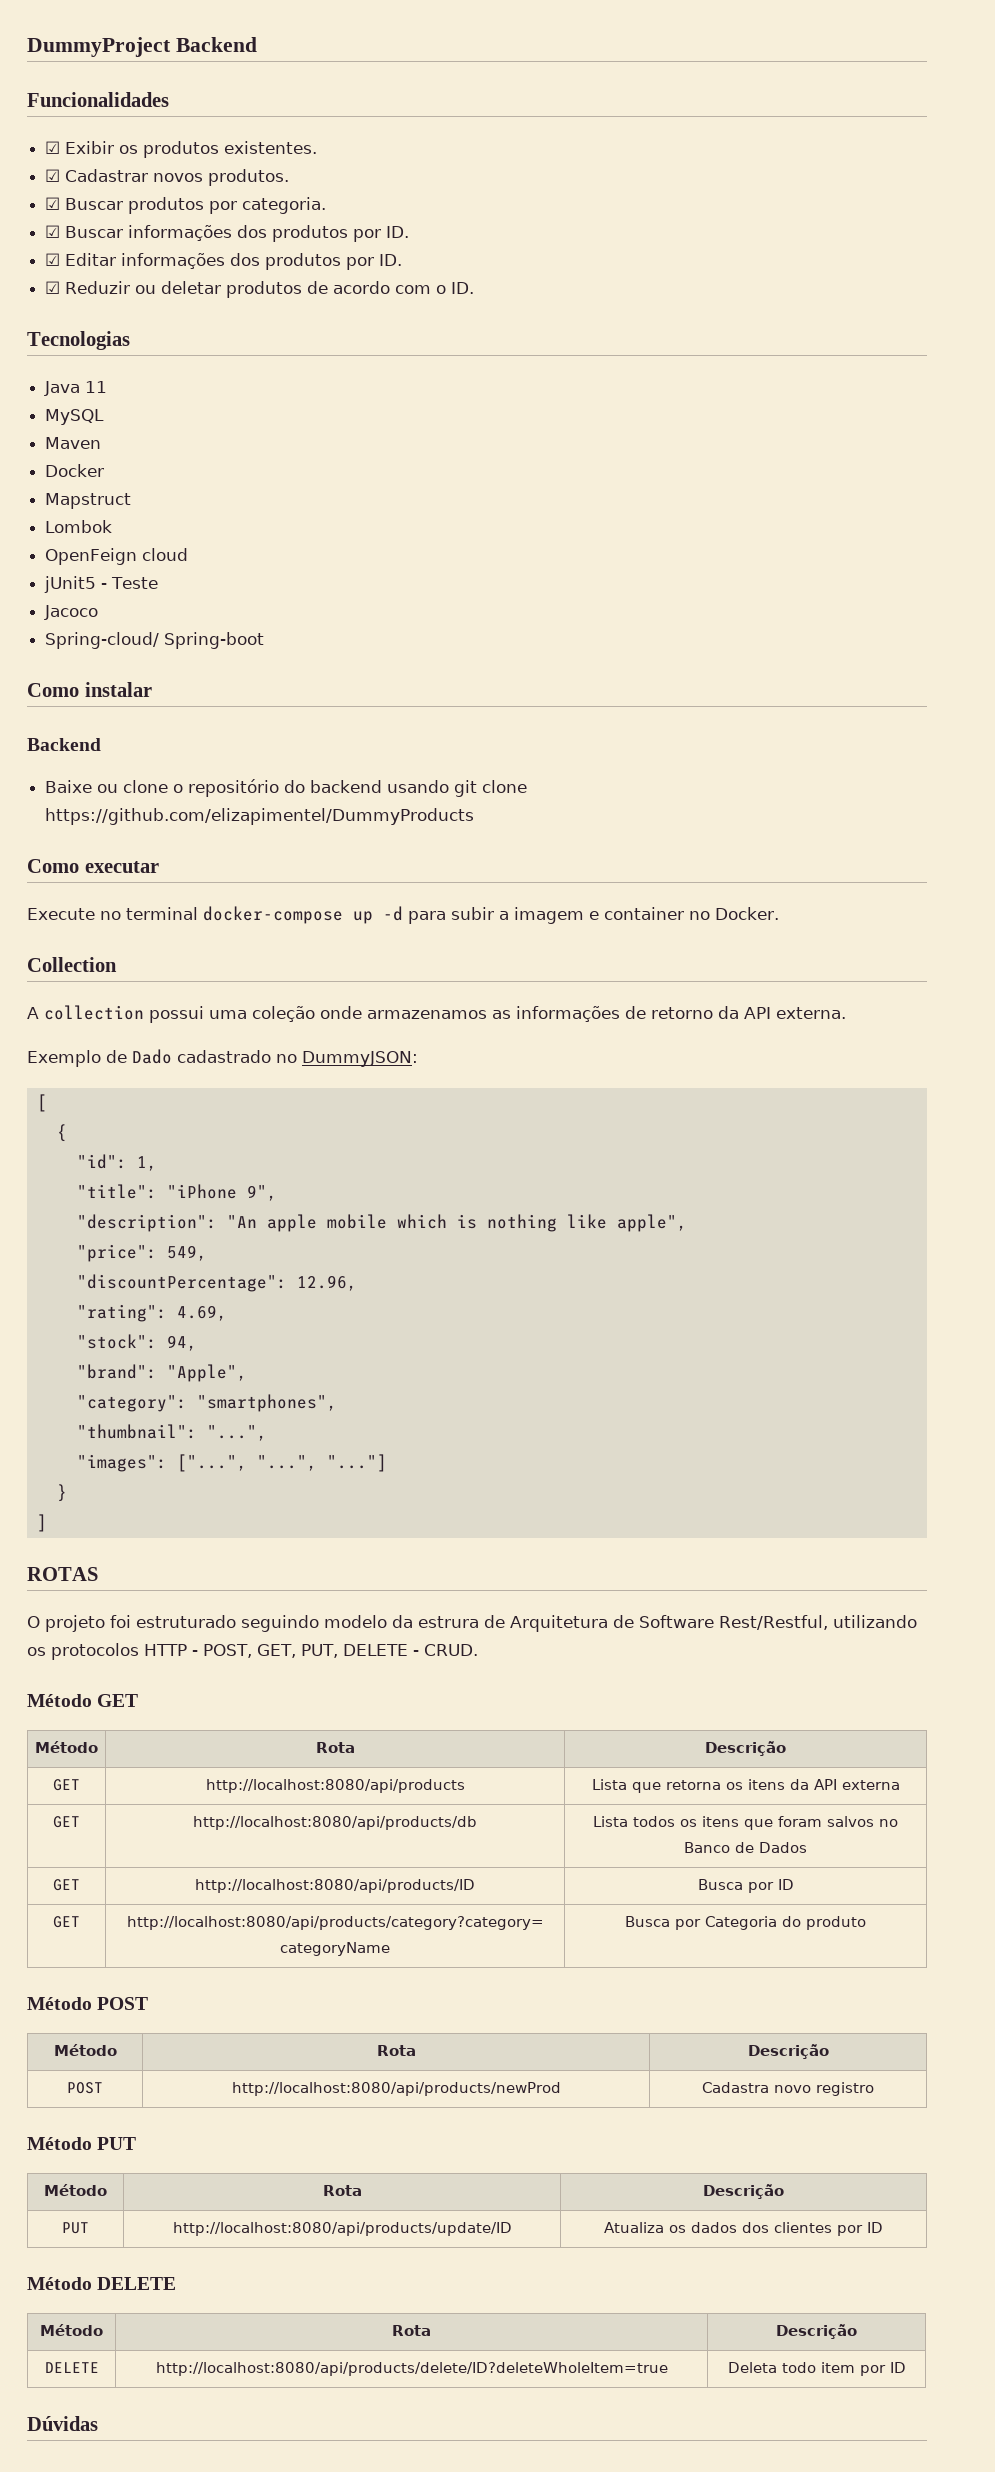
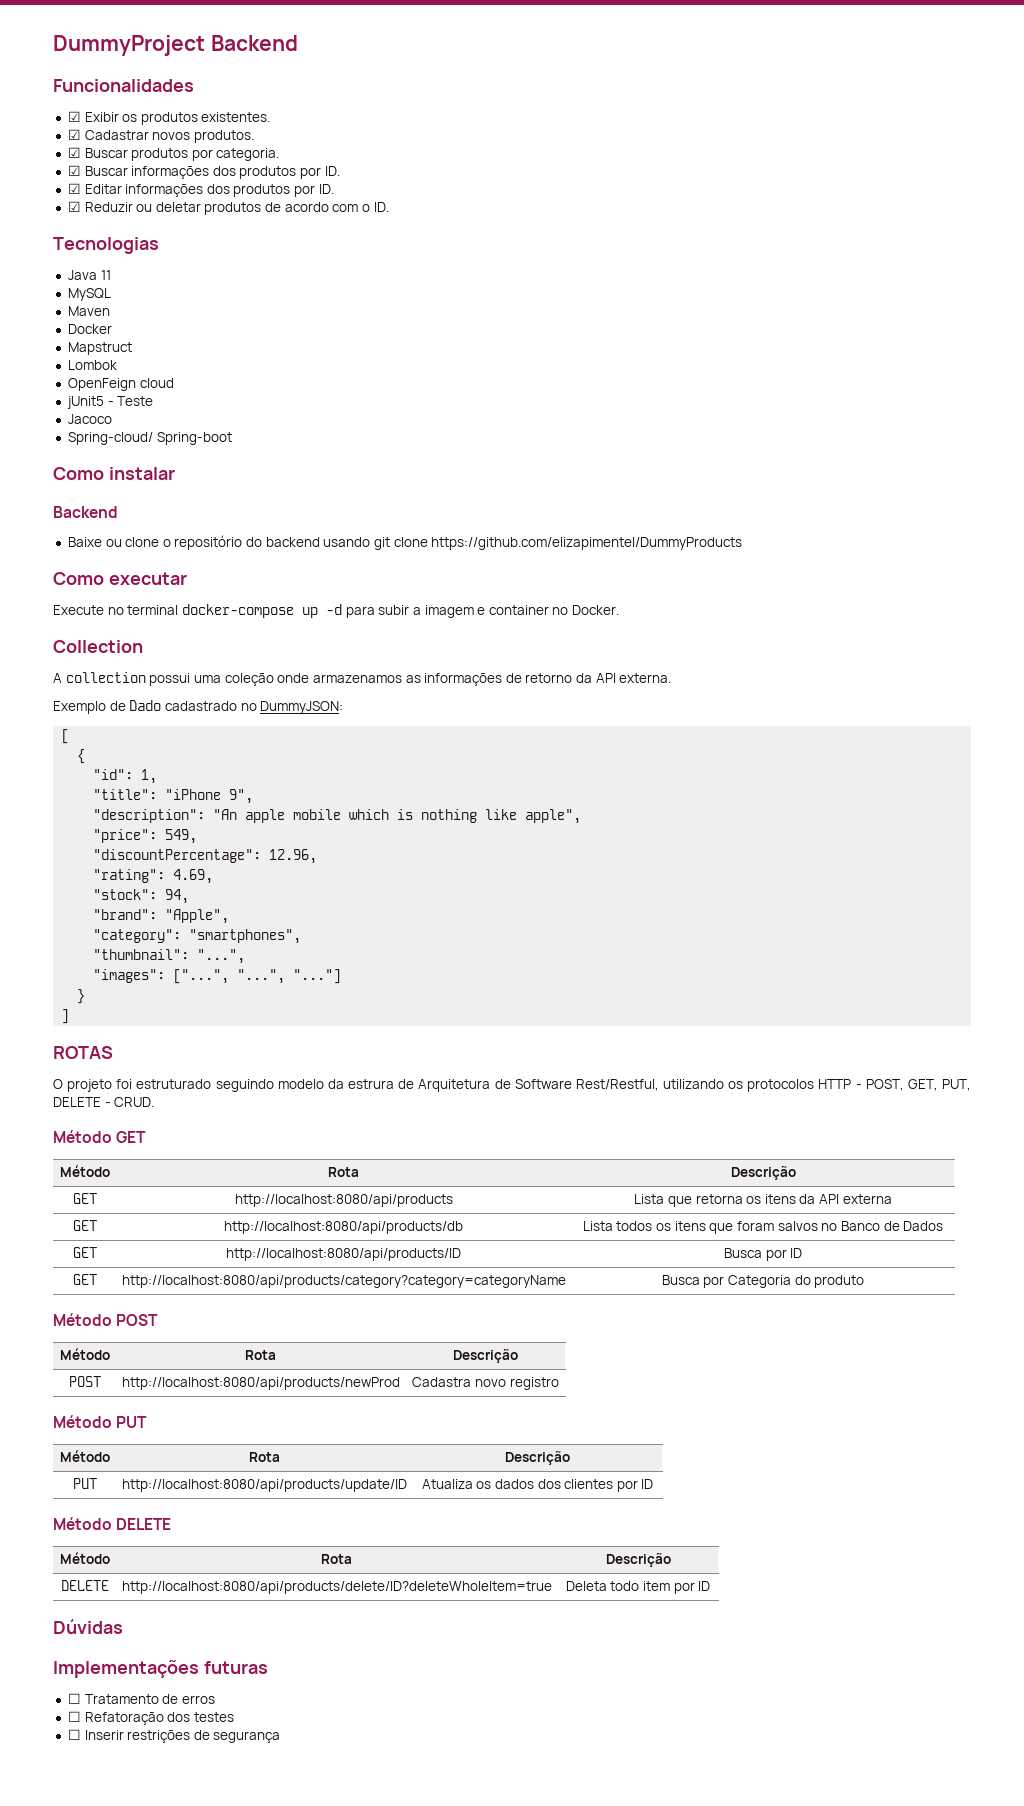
(98, 2423) none -> [53,1660,268,1678] [67,1693,215,1704] [67,1711,234,1725] [67,1729,281,1743] // Implementações futuras // ☐ Tratamento de erros // ☐ Refatoração dos testes // ☐ Inserir restrições de segurança

